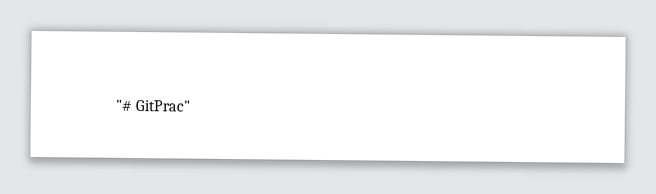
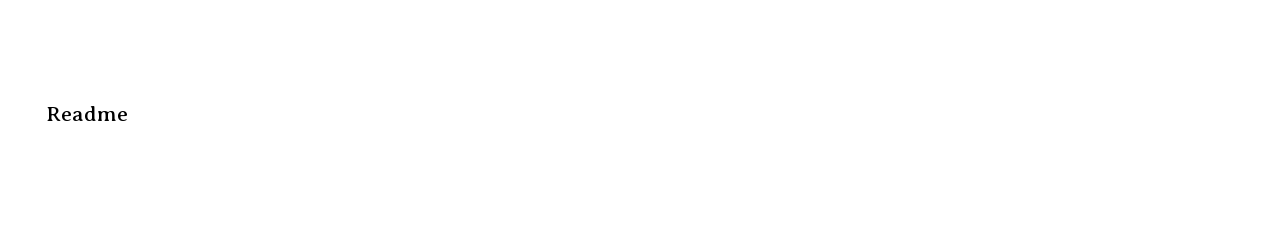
[115,99,191,112] "# GitPrac" -> [46,106,128,121] Readme

